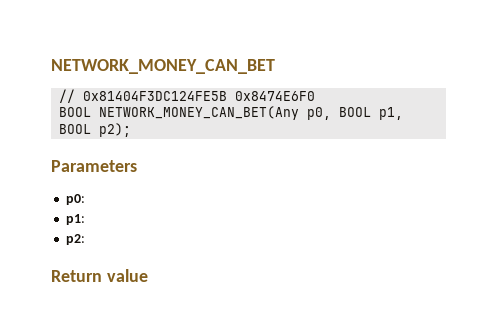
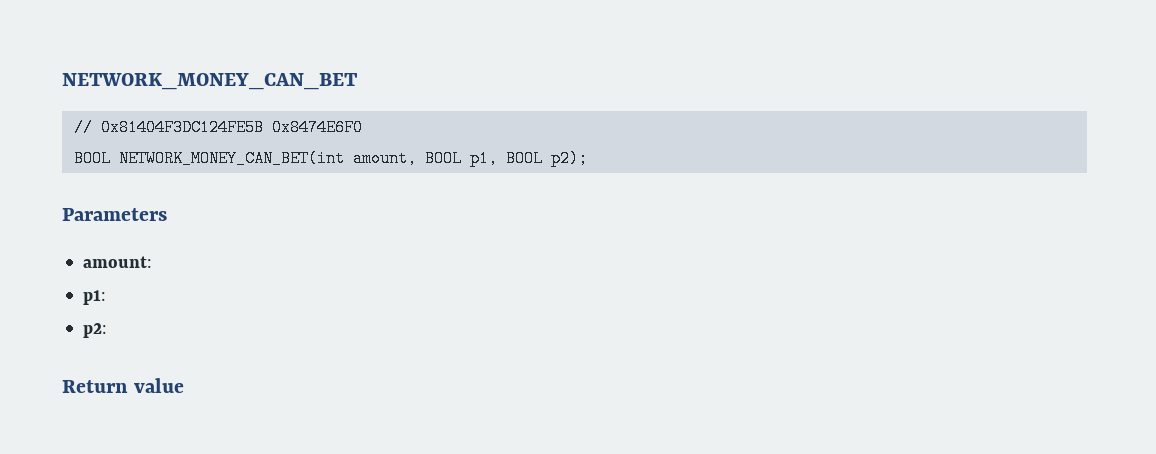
[99,106,332,120] NETWORK_MONEY_CAN_BET(Any p0, -> [118,150,417,167] NETWORK_MONEY_CAN_BET(int amount,
[66,194,86,205] p0: -> [83,256,153,268] amount:

